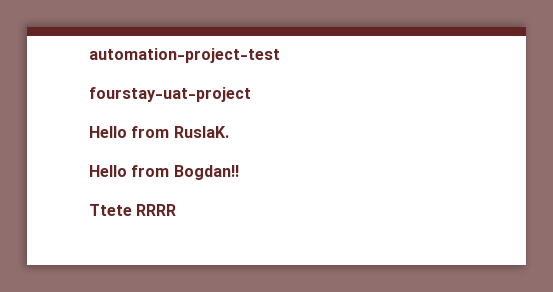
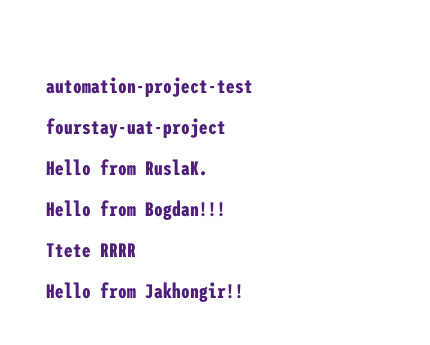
[173,165,239,180] Bogdan!! -> [145,200,226,220] Bogdan!!!
(177, 210) none -> [46,282,244,302] // Hello from Jakhongir!!

